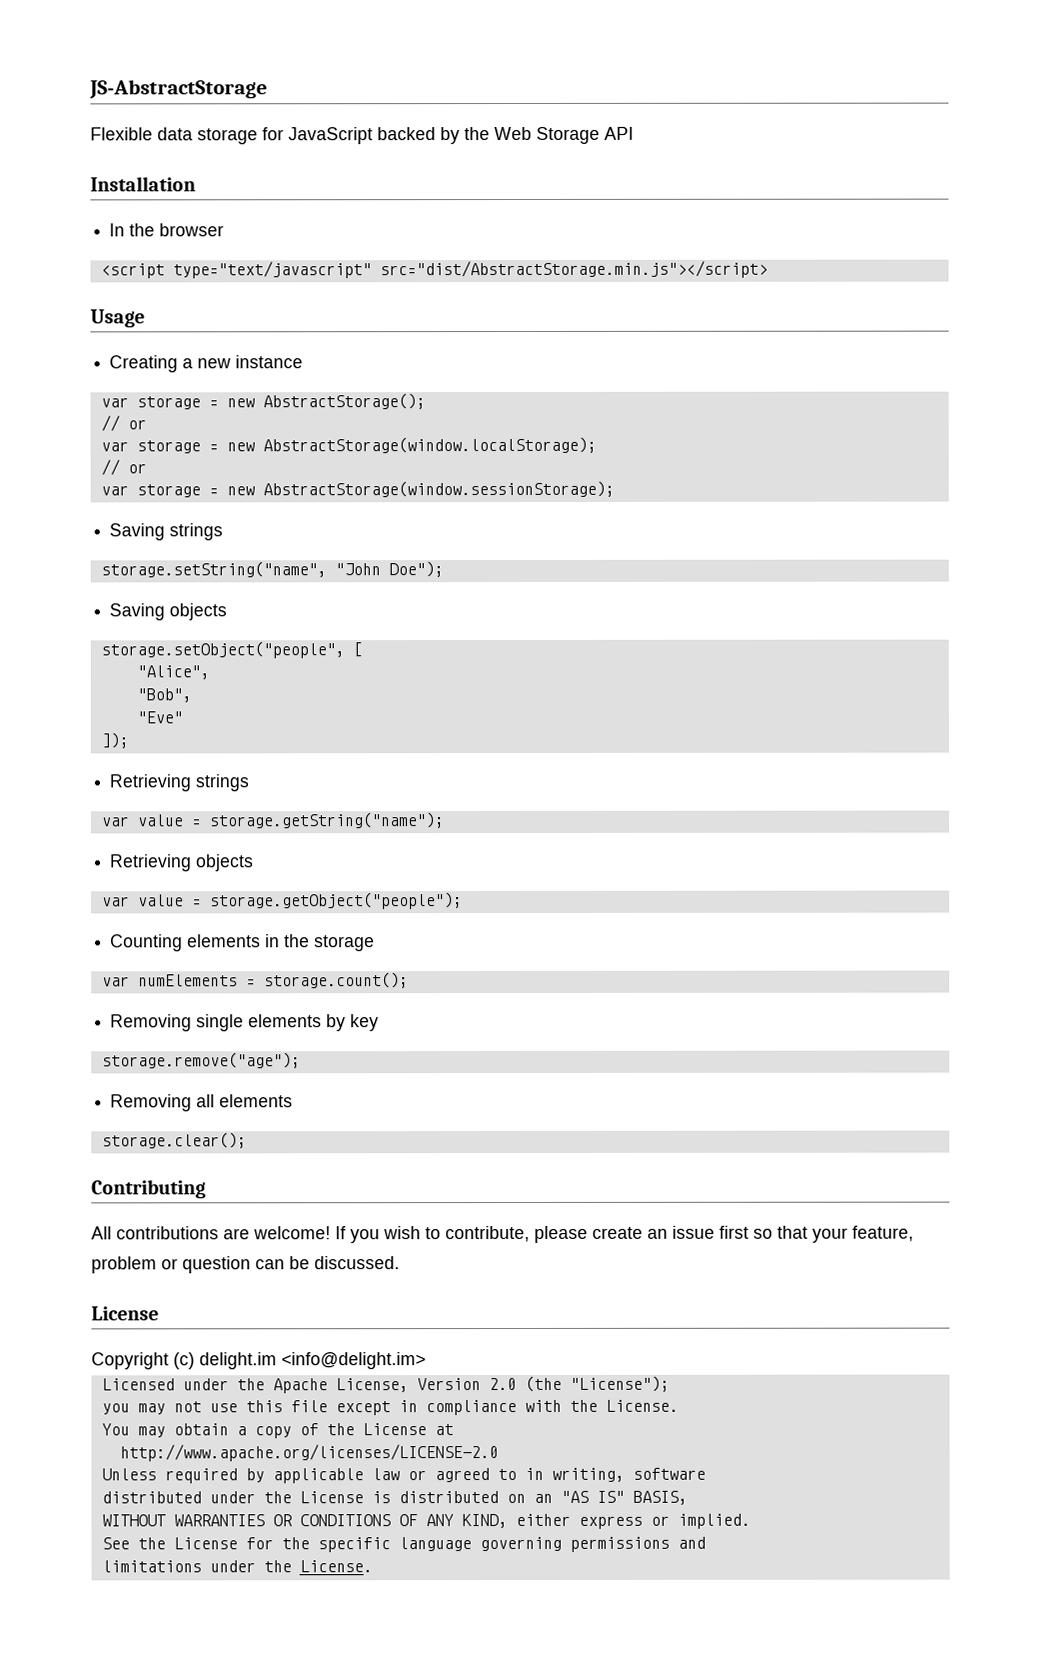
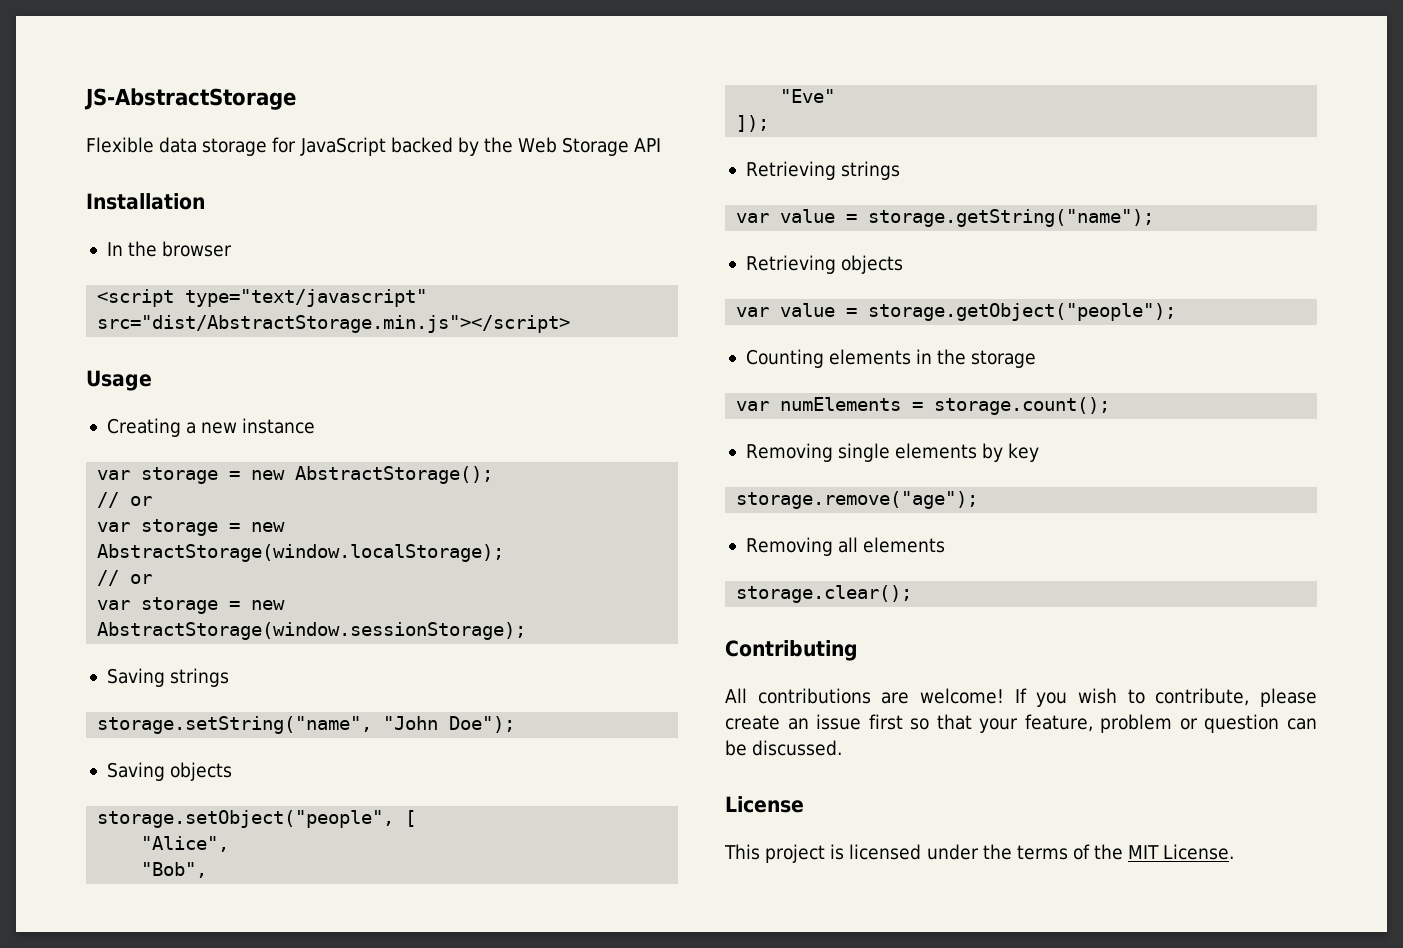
[91,1352,426,1370] [101,1375,670,1394] [101,1399,679,1416] [101,1423,454,1439] [119,1444,499,1462] [101,1467,706,1484] [101,1490,688,1505] [101,1513,751,1529] [101,1536,706,1553] [101,1560,292,1573] Copyright (c) delight.im <info@delight.im> // Licensed under the Apache License, Version 2.0 (the "License"); // you may not use this file except in compliance with the License. // You may obtain a copy of the License at // http://www.apache.org/licenses/LICENSE-2.0 // Unless required by applicable law or agreed to in writing, software // distributed under the License is distributed on an "AS IS" BASIS, // WITHOUT WARRANTIES OR CONDITIONS OF ANY KIND, either express or implied. // See the License for the specific language governing permissions and // limitations under the -> [724,844,1160,863] This project is licensed under the terms of the MIT

